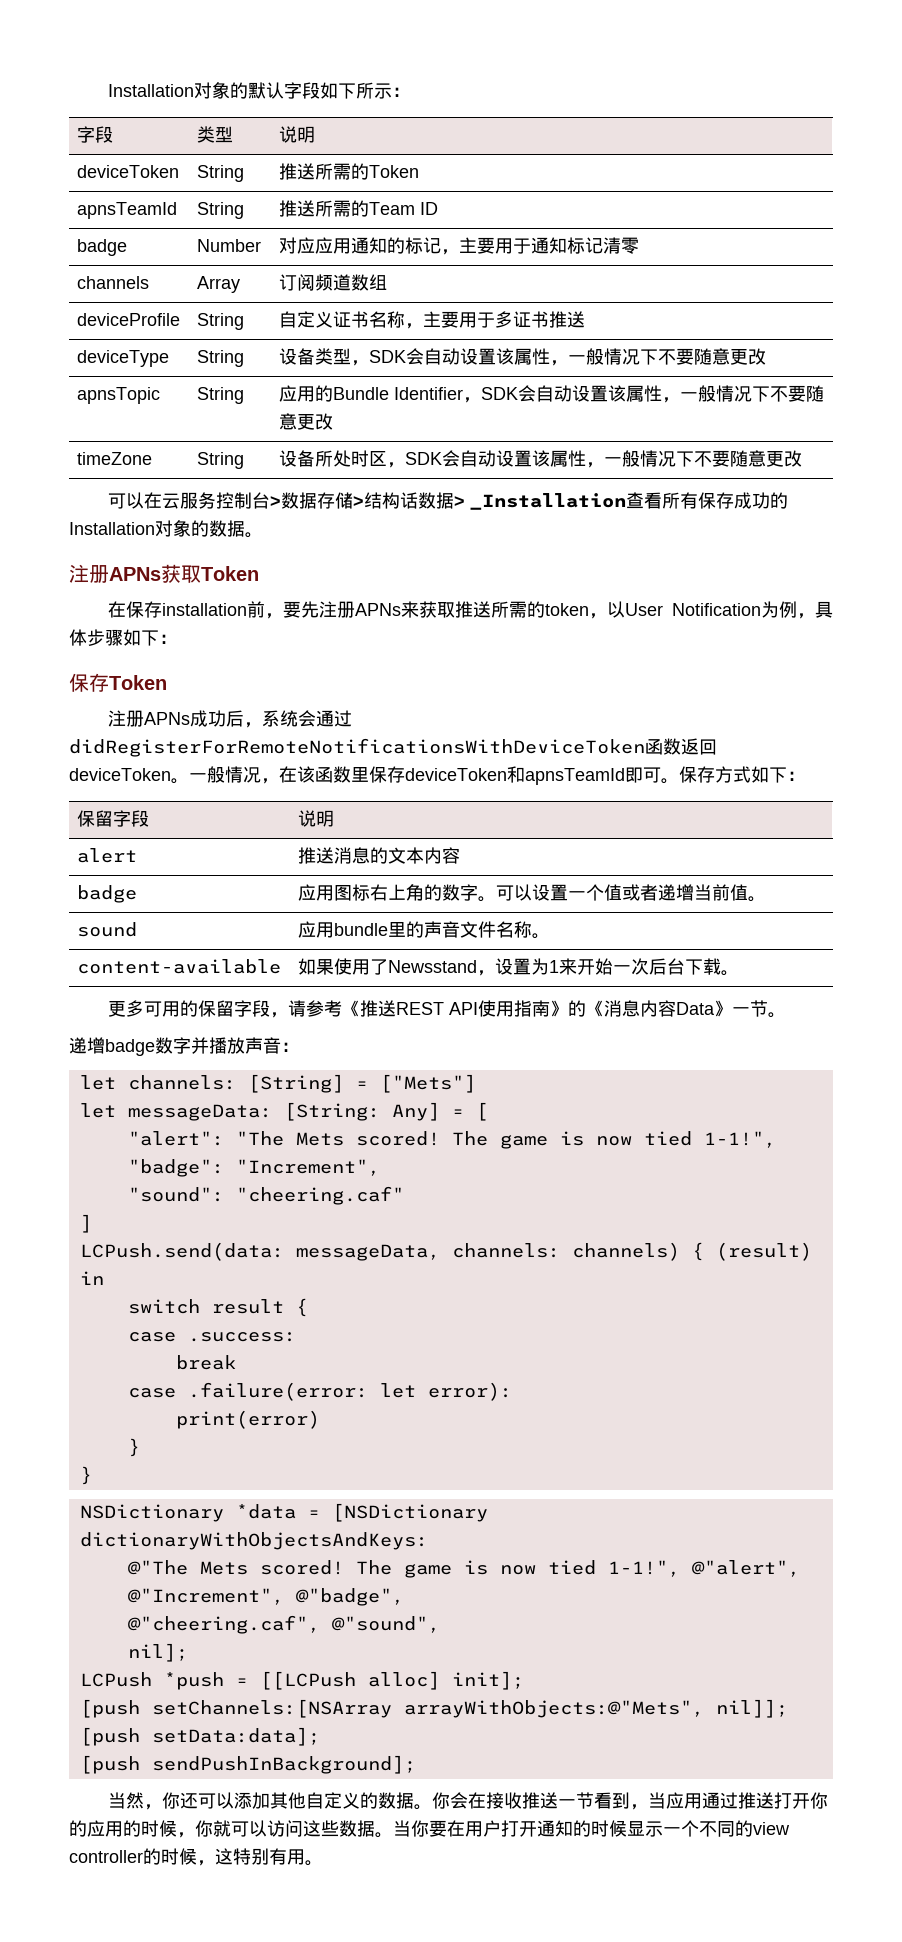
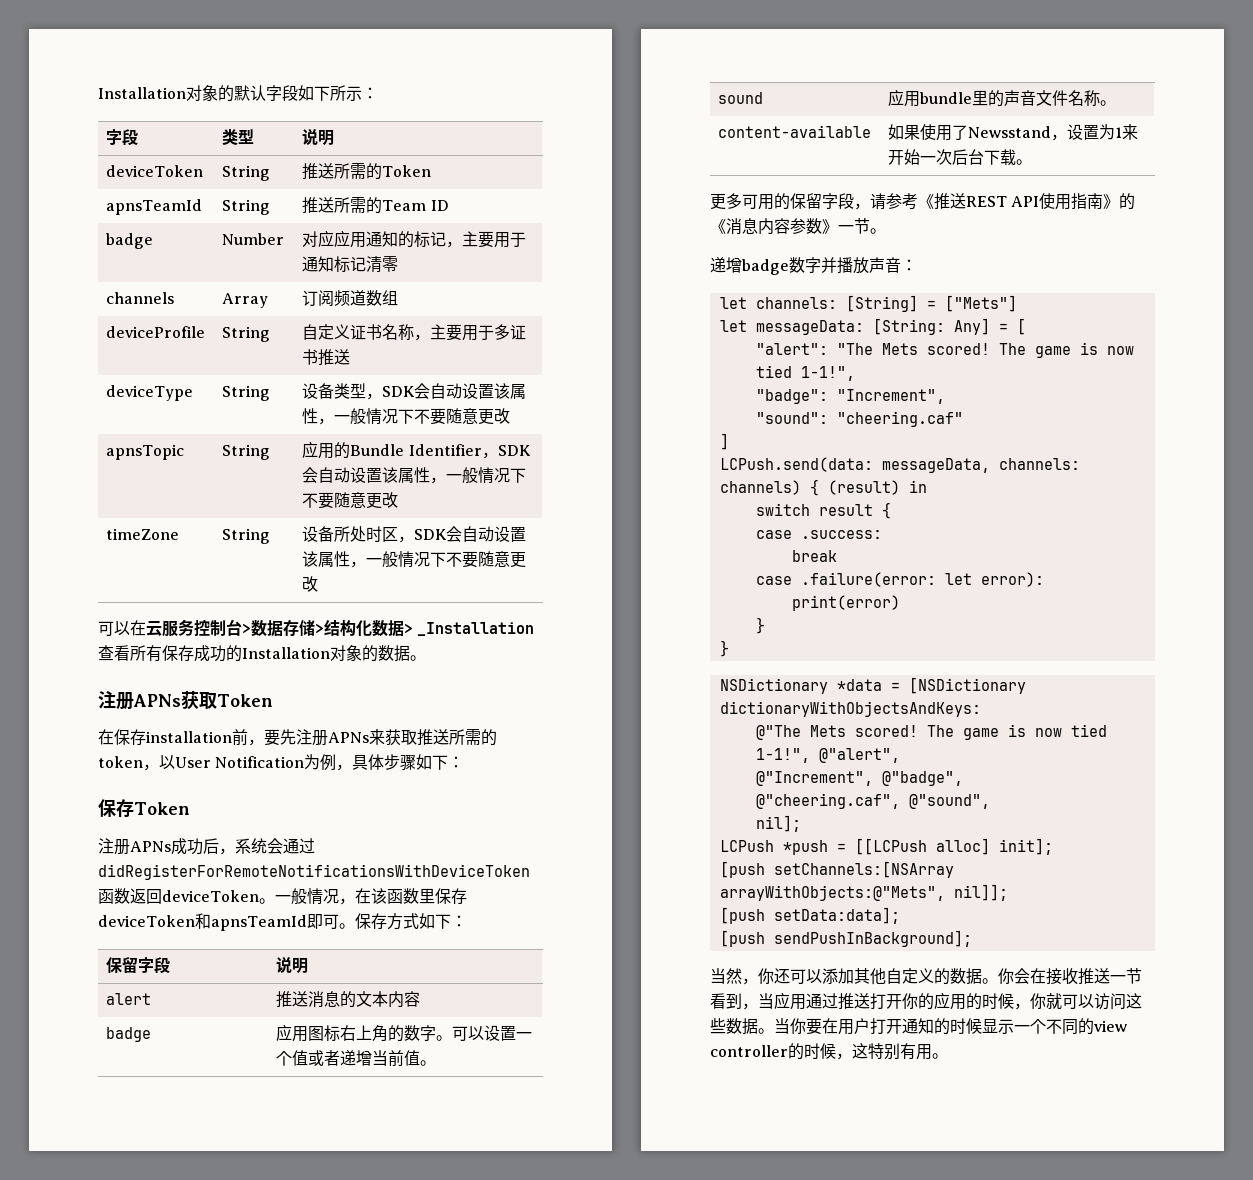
[399,492,418,509] 话 -> [356,620,372,636] 化
[675,1002,715,1015] Data -> [790,218,822,234] 参数

